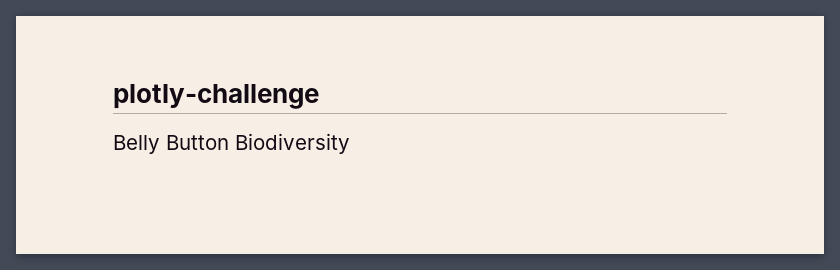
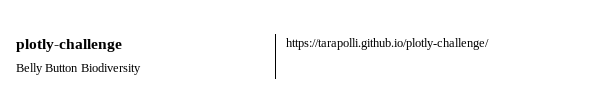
(350, 143) none -> [286,38,489,50] https://tarapolli.github.io/plotly-challenge/

